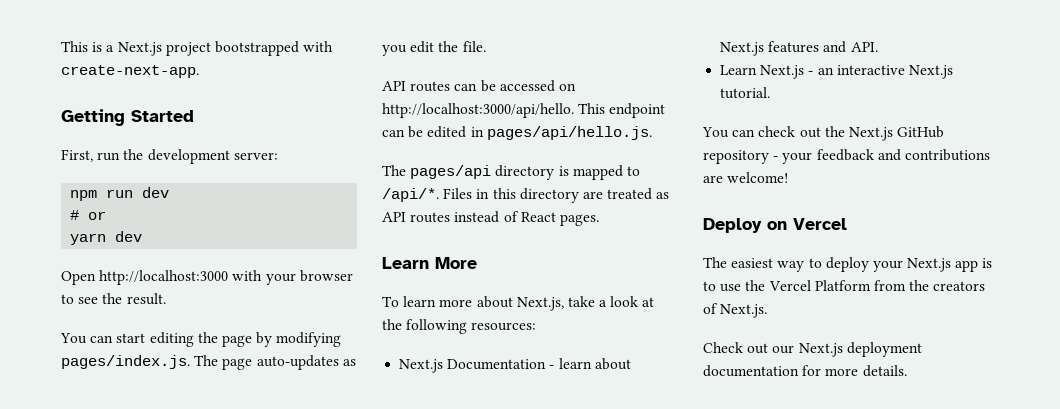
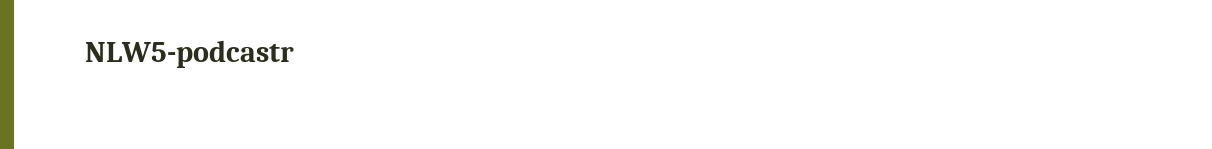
[61,41,334,56] [61,65,199,78] [61,109,194,126] [61,149,278,164] [70,187,170,201] [70,210,107,220] [70,231,143,245] [61,270,353,285] [61,293,166,305] [60,332,342,347] [61,355,356,370] [382,41,486,56] [382,80,576,92] [382,103,666,118] [382,126,652,140] [382,165,640,180] [382,188,670,203] [382,211,599,226] [382,257,477,269] [382,296,655,311] [382,319,537,334] [399,358,631,373] [720,41,878,56] [720,65,953,79] [720,87,771,99] [702,126,945,141] [703,149,990,164] [703,172,789,183] [703,218,847,233] [703,257,993,272] [703,280,986,292] [703,303,768,318] [703,342,922,357] [703,365,907,377] This is a Next.js project bootstrapped with create-next-app. // Getting Started // First, run the development server: // npm run dev // # or // yarn dev // Open http://localhost:3000 with your browser to see the result. // You can start editing the page by modifying pages/index.js. The page auto-updates as you edit the file. // API routes can be accessed on http://localhost:3000/api/hello. This endpoint can be edited in pages/api/hello.js. // The pages/api directory is mapped to /api/*. Files in this directory are treated as API routes instead of React pages. // Learn More // To learn more about Next.js, take a look at the following resources: // Next.js Documentation - learn about Next.js features and API. // Learn Next.js - an interactive Next.js tutorial. // You can check out the Next.js GitHub repository - your feedback and contributions are welcome! // Deploy on Vercel // The easiest way to deploy your Next.js app is to use the Vercel Platform from the creators of Next.js. // Check out our Next.js deployment documentation for more details. -> [85,40,294,68] NLW5-podcastr

